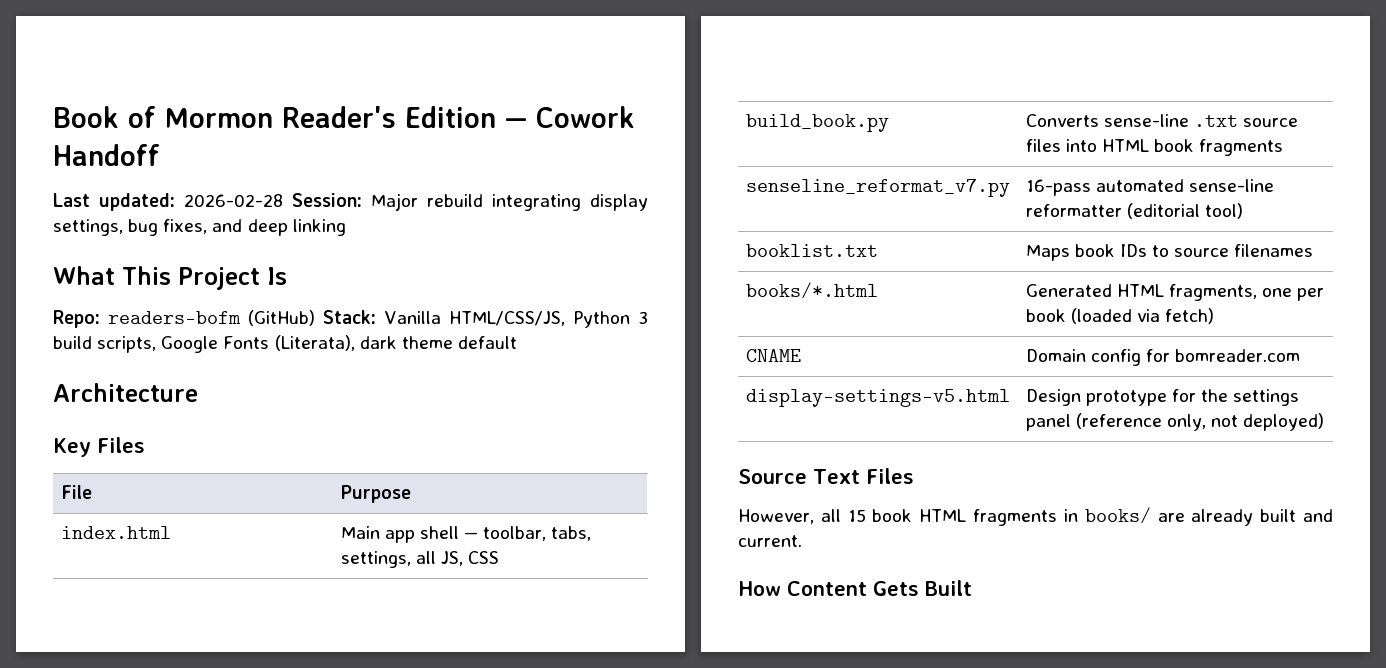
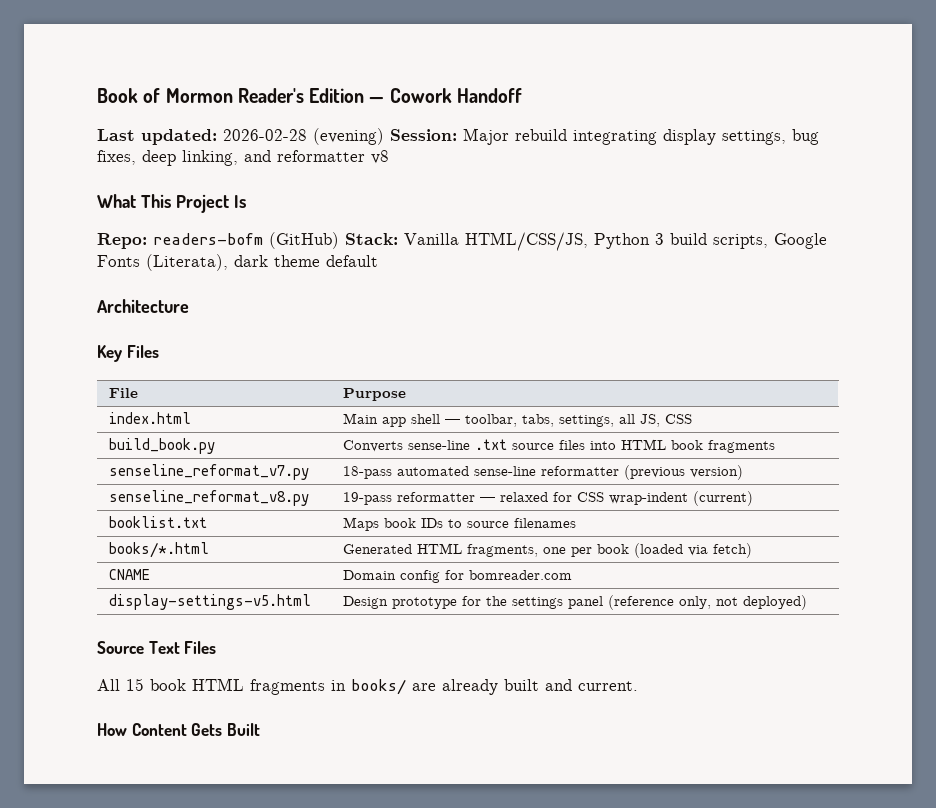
(283, 200) none -> [313,128,384,145] (evening)
[212,219,346,236] and deep linking -> [142,150,389,166] deep linking, and reformatter v8
[1025,179,1091,196] 16-pass -> [342,466,392,479] 18-pass
[1126,203,1243,219] (editorial tool) -> [623,465,743,480] [108,490,309,506] [342,491,753,506] (previous version) // senseline_reformat_v8.py | 19-pass reformatter — relaxed for CSS wrap-indent (current)
[738,509,841,524] However, all -> [97,679,120,691] All

